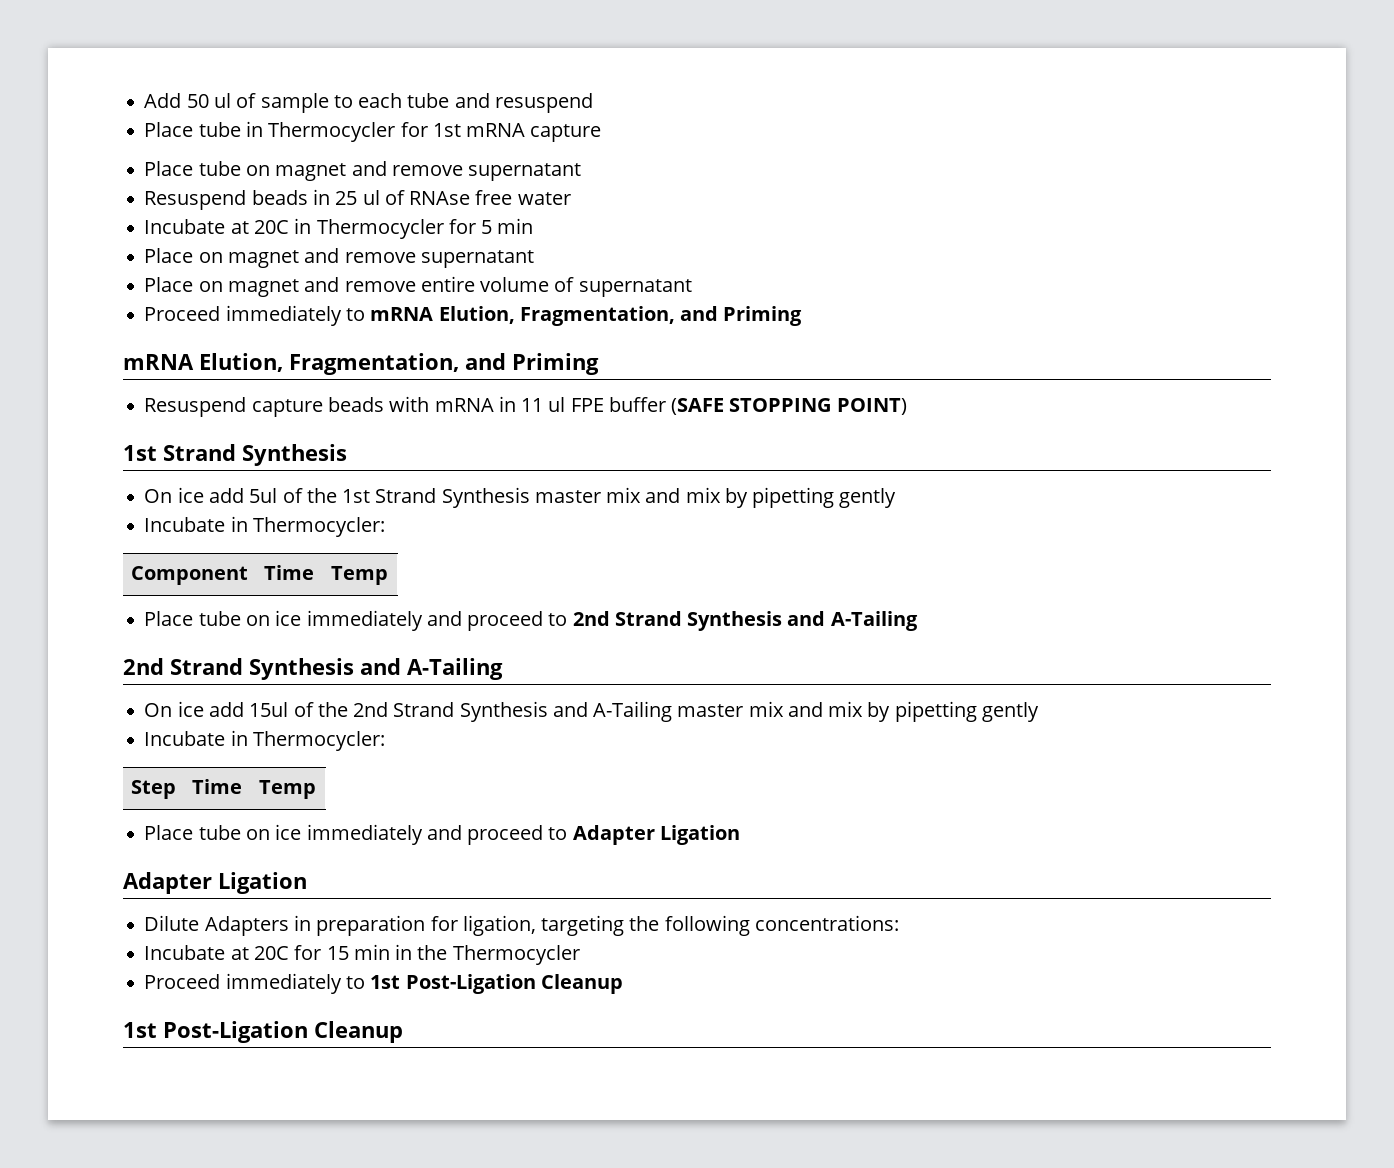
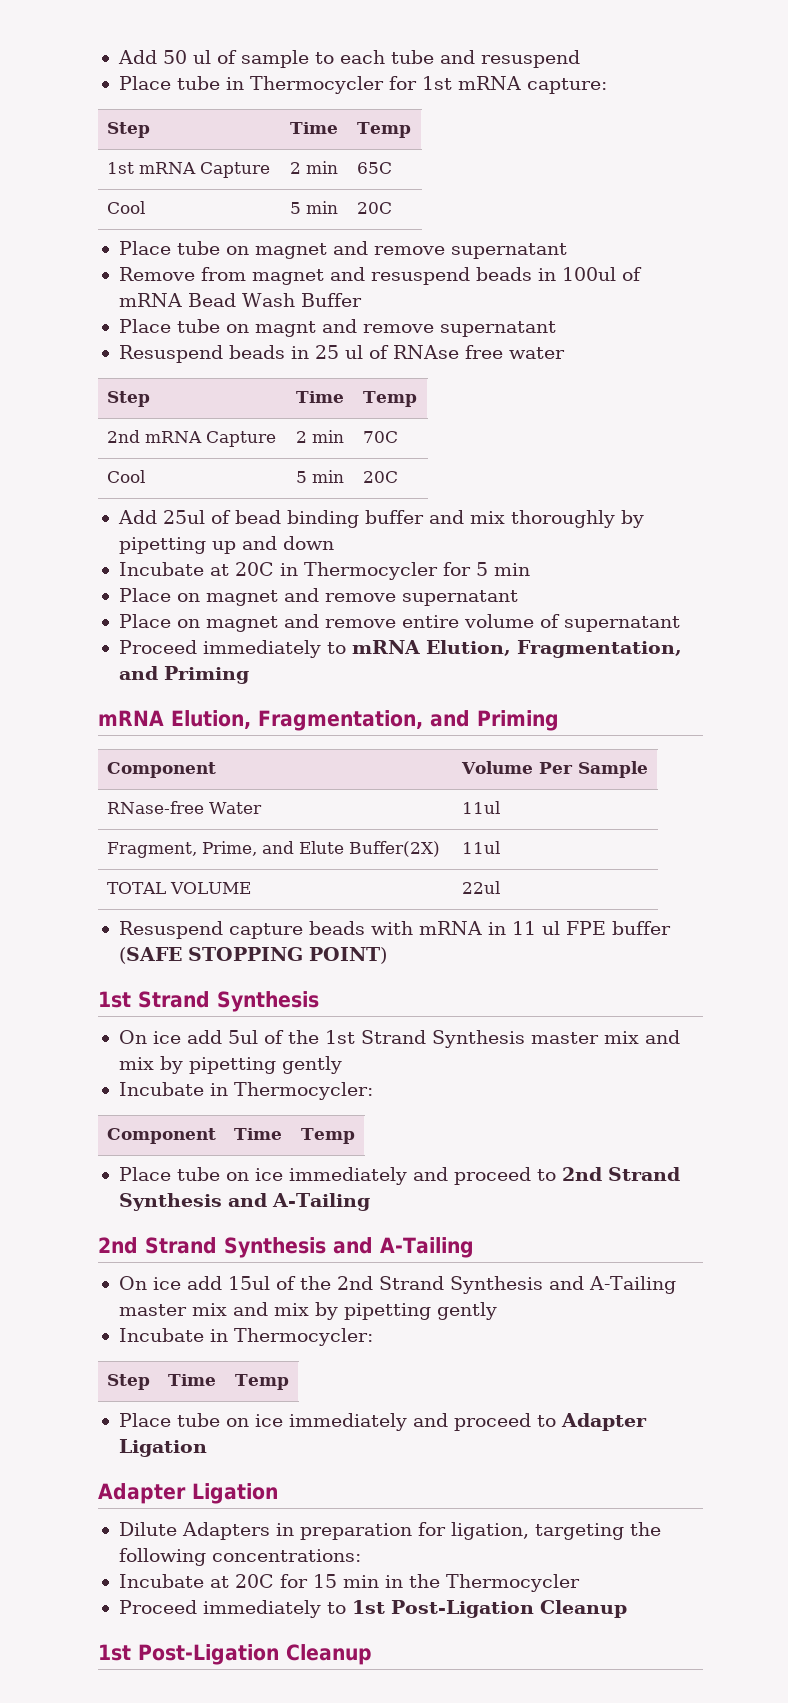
[530,124,602,142] capture -> [526,78,607,94] [106,122,150,138] [289,122,338,134] [356,122,411,138] [106,162,270,178] [289,161,338,174] [356,162,392,174] [106,201,145,214] [289,201,338,214] [356,202,392,214] capture: // Step | Time | Temp // 1st mRNA Capture | 2 min | 65C // Cool | 5 min | 20C
(582, 172) none -> [118,267,642,285] [118,293,362,307] [118,319,556,337] // Remove from magnet and resuspend beads in 100ul of mRNA Bead Wash Buffer // Place tube on magnt and remove supernatant
(571, 198) none -> [106,391,150,407] [295,391,344,403] [362,391,417,407] [106,430,276,447] [295,430,344,443] [362,431,398,443] [106,470,145,483] [295,470,344,483] [362,471,398,483] [117,510,644,528] [118,536,334,554] // Step | Time | Temp // 2nd mRNA Capture | 2 min | 70C // Cool | 5 min | 20C // Add 25ul of bead binding buffer and mix thoroughly by pipetting up and down
(599, 364) none -> [106,762,216,778] [460,761,648,778] [106,801,262,814] [461,801,500,814] [106,841,440,858] [461,841,500,854] [106,882,251,894] [461,881,500,894] // Component | Volume Per Sample // RNase-free Water | 11ul // Fragment, Prime, and Elute Buffer(2X) | 11ul // TOTAL VOLUME | 22ul

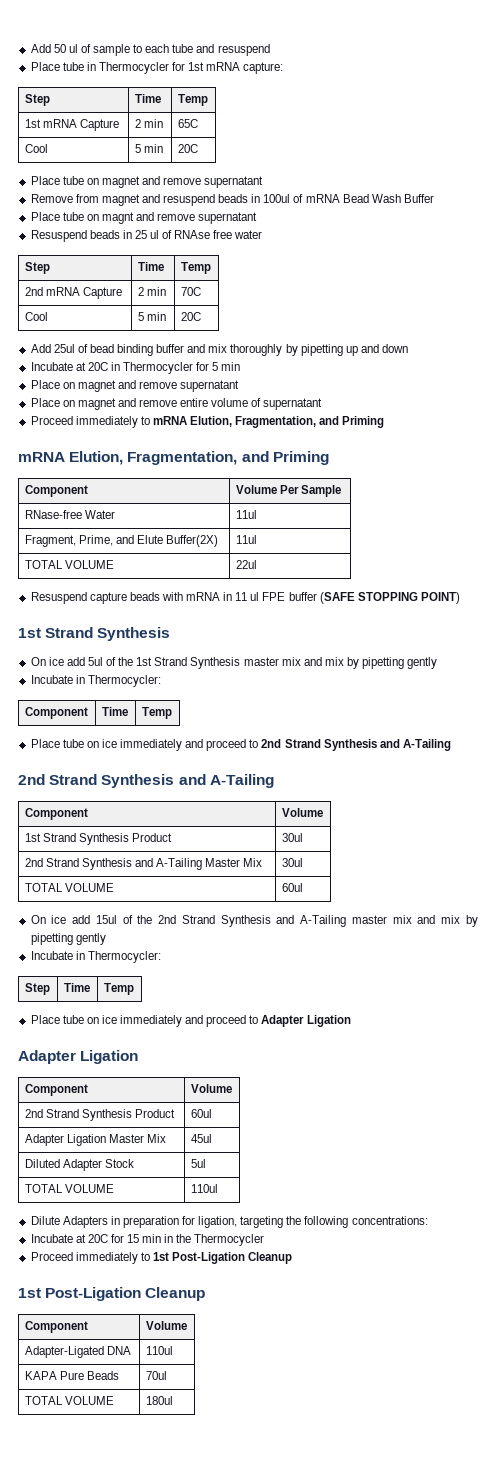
(474, 1247) none -> [24,808,88,820] [281,808,323,817] [24,833,172,845] [281,833,303,842] [24,858,263,870] [281,858,303,867] [24,883,114,892] [281,883,303,892] // Component | Volume // 1st Strand Synthesis Product | 30ul // 2nd Strand Synthesis and A-Tailing Master Mix | 30ul // TOTAL VOLUME | 60ul
(278, 1493) none -> [24,1084,88,1096] [190,1084,232,1093] [24,1109,175,1121] [190,1109,212,1118] [24,1134,166,1146] [190,1134,212,1143] [24,1159,134,1171] [190,1159,206,1168] [24,1184,114,1193] [190,1184,218,1193] // Component | Volume // 2nd Strand Synthesis Product | 60ul // Adapter Ligation Master Mix | 45ul // Diluted Adapter Stock | 5ul // TOTAL VOLUME | 110ul
(372, 1654) none -> [24,1321,88,1333] [145,1321,187,1330] [24,1346,131,1358] [145,1346,173,1355] [24,1371,119,1380] [145,1371,167,1380] [24,1396,114,1405] [145,1396,173,1405] // Component | Volume // Adapter-Ligated DNA | 110ul // KAPA Pure Beads | 70ul // TOTAL VOLUME | 180ul

